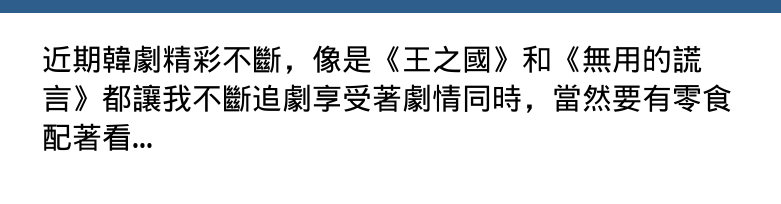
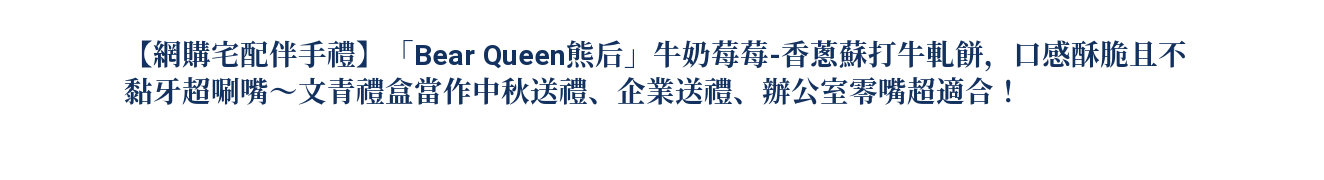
[42,45,702,74] [42,84,732,113] [42,123,153,151] 近期韓劇精彩不斷，像是《王之國》和《無用的謊言》都讓我不斷追劇享受著劇情同時，當然要有零食配著看... -> [124,40,1188,72] [124,76,1023,107] 【網購宅配伴手禮】「Bear Queen熊后」牛奶莓莓-香蔥蘇打牛軋餅，口感酥脆且不黏牙超唰嘴～文青禮盒當作中秋送禮、企業送禮、辦公室零嘴超適合！

